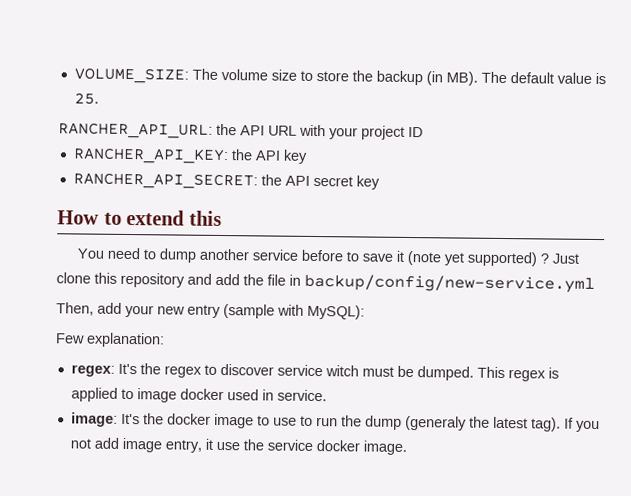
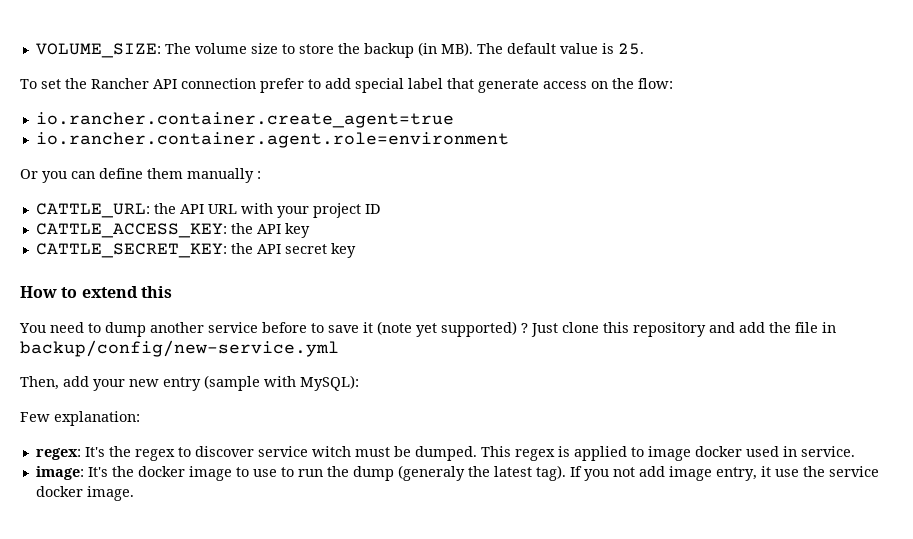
[58,122,213,139] RANCHER_API_URL: -> [20,78,673,93] [35,112,454,128] [35,132,509,148] [20,168,261,183] [35,203,150,218] To set the Rancher API connection prefer to add special label that generate access on the flow: // io.rancher.container.create_agent=true // io.rancher.container.agent.role=environment // Or you can define them manually : // CATTLE_URL:
[72,147,229,165] RANCHER_API_KEY: -> [35,223,227,238] CATTLE_ACCESS_KEY:
[72,172,258,190] RANCHER_API_SECRET: -> [35,243,227,258] CATTLE_SECRET_KEY:

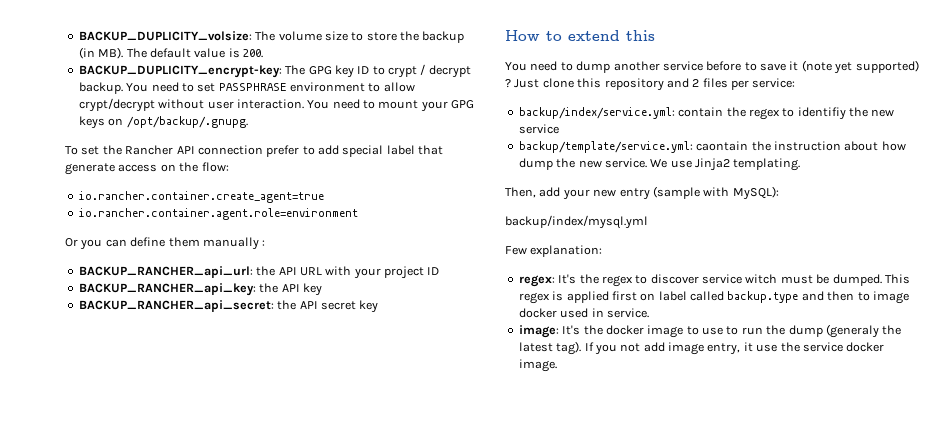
[35,43,161,58] VOLUME_SIZE: -> [78,31,252,41] BACKUP_DUPLICITY_volsize:
[617,43,644,55] 25. -> [243,49,263,58] [78,64,471,78] [78,82,415,94] [78,98,475,112] [78,116,248,129] 200. // BACKUP_DUPLICITY_encrypt-key: The GPG key ID to crypt / decrypt backup. You need to set PASSPHRASE environment to allow crypt/decrypt without user interaction. You need to mount your GPG keys on /opt/backup/.gnupg.
[35,203,150,218] CATTLE_URL: -> [78,266,253,278] BACKUP_RANCHER_api_url:
[35,223,227,238] CATTLE_ACCESS_KEY: -> [78,283,256,296] BACKUP_RANCHER_api_key:
[35,243,227,258] CATTLE_SECRET_KEY: -> [78,300,274,312] BACKUP_RANCHER_api_secret:
[739,322,836,333] [20,340,339,357] add the file in backup/config/new-service.yml -> [692,78,796,90] [518,107,895,120] [518,124,559,134] [518,141,906,153] [518,158,801,171] 2 files per service: // backup/index/service.yml: contain the regex to identifiy the new service // backup/template/service.yml: caontain the instruction about how dump the new service. We use Jinja2 templating.
(359, 383) none -> [505,215,648,229] // backup/index/mysql.yml
(627, 453) none -> [611,291,855,303] first on label called backup.type and then

